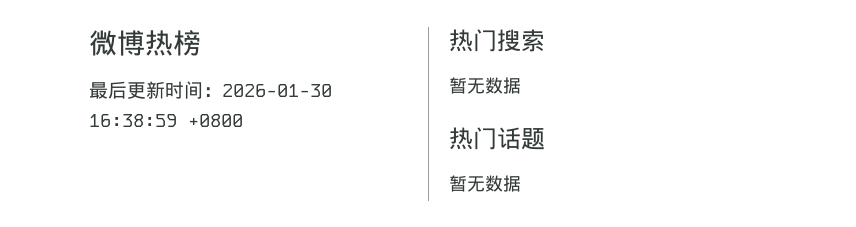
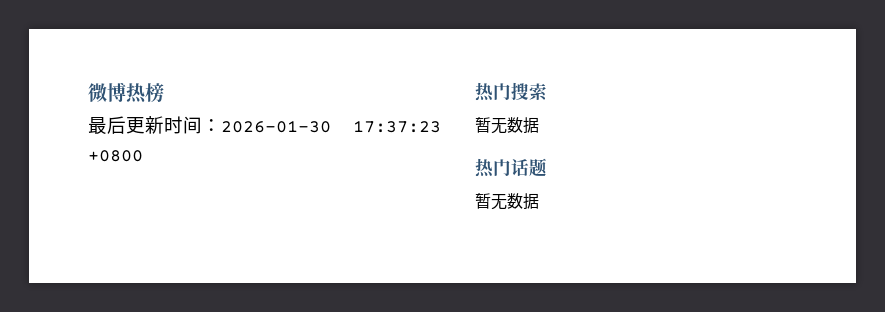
[89,114,177,127] 16:38:59 -> [353,120,441,133] 17:37:23

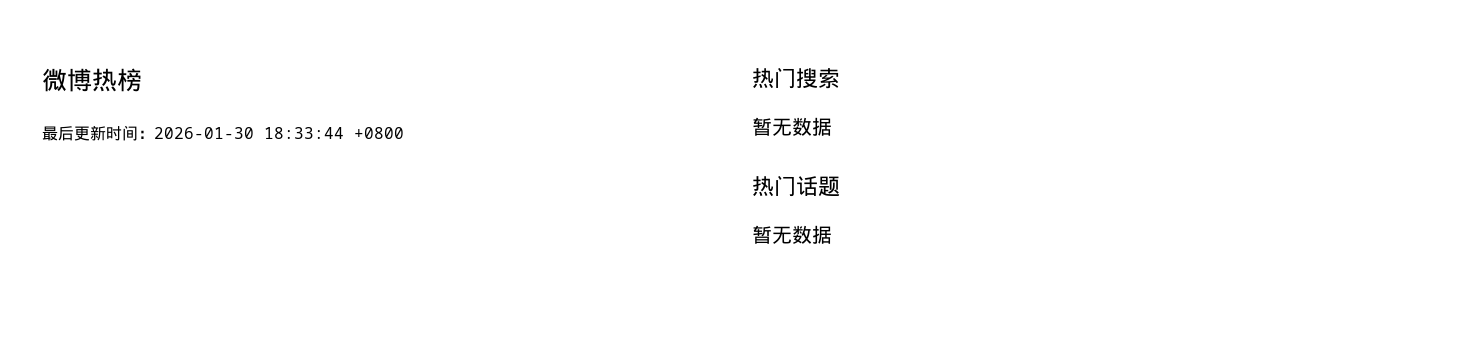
[353,120,441,133] 17:37:23 -> [264,127,344,139] 18:33:44

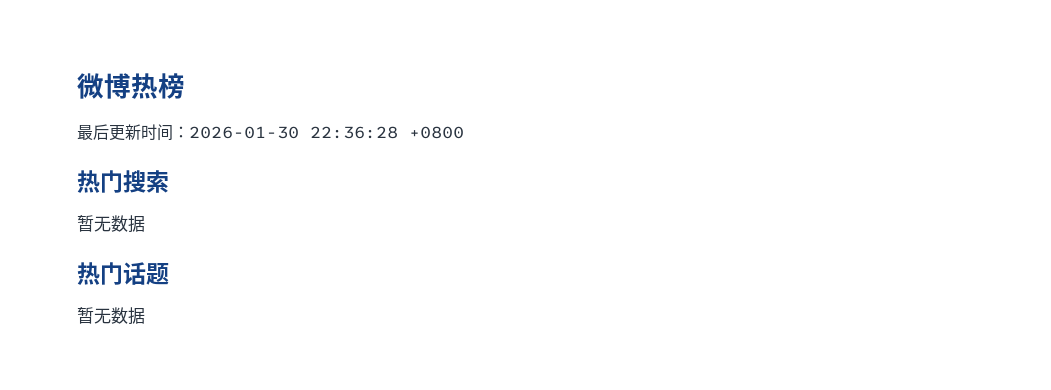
[264,127,344,139] 18:33:44 -> [310,126,398,139] 22:36:28

